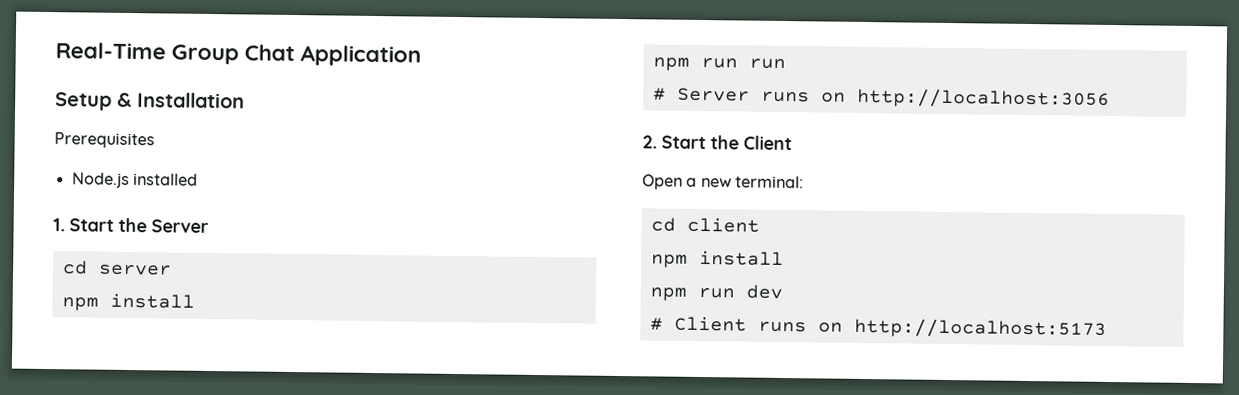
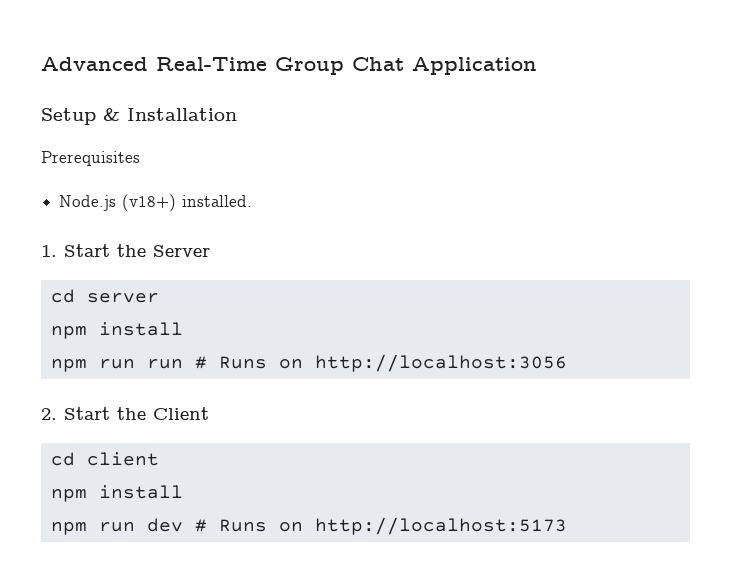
(55, 51) none -> [41,57,148,71] Advanced
[132,173,198,186] installed -> [122,194,253,212] (v18+) installed.
[652,87,810,103] // # Server runs -> [194,356,267,369] # Runs
[642,174,804,190] // Open a new terminal: -> (209, 413) none
[649,316,807,333] // # Client runs -> [194,519,267,532] # Runs

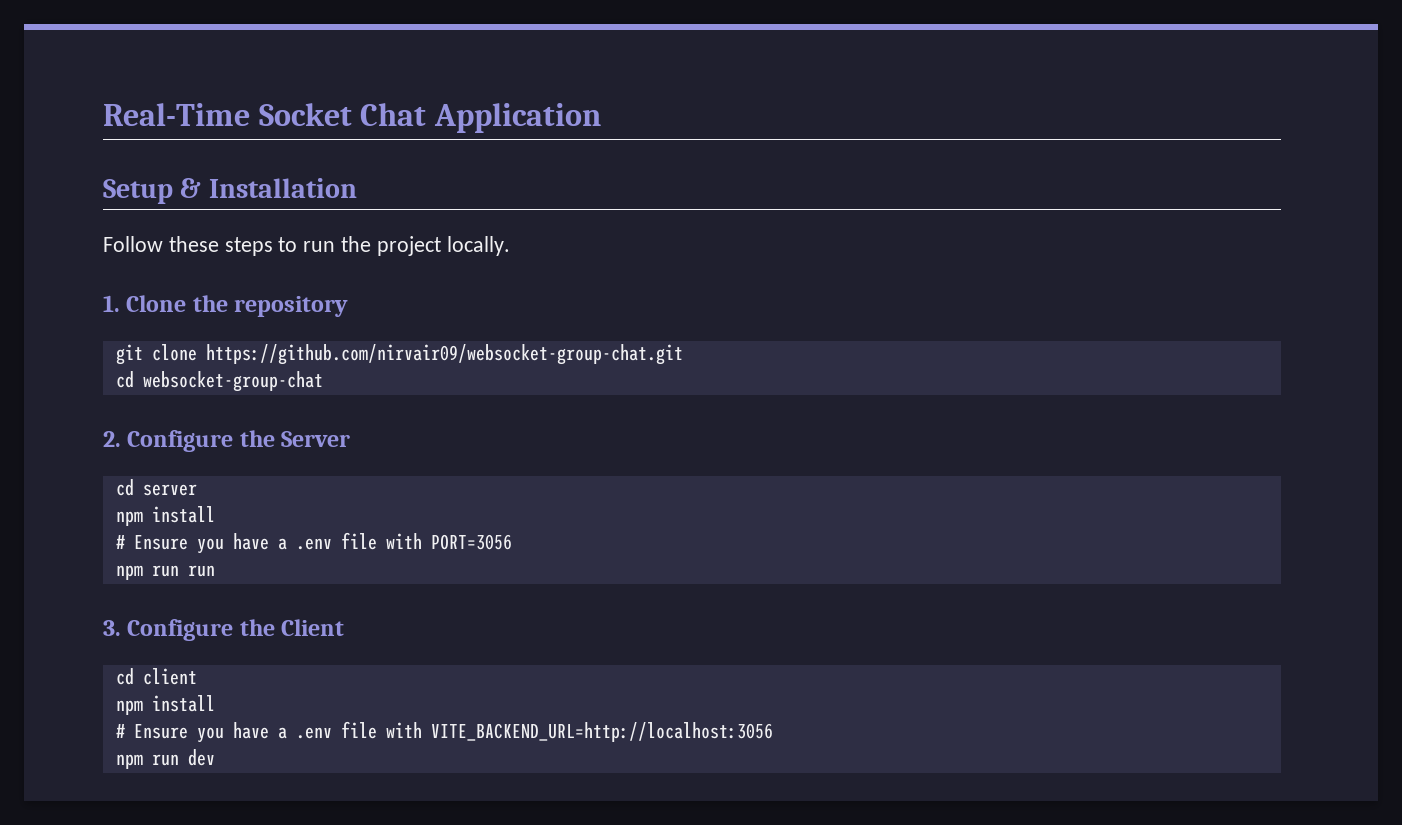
[41,57,344,75] Advanced Real-Time Group -> [103,103,352,126] Real-Time Socket
[41,151,140,166] [59,194,253,212] [41,244,110,257] Prerequisites // Node.js (v18+) installed. // 1. Start -> [103,236,510,256] [103,295,349,317] [115,344,683,365] [115,371,323,392] [103,430,234,452] Follow these steps to run the project locally. // 1. Clone the repository // git clone https://github.com/nirvair09/websocket-group-chat.git // cd websocket-group-chat // 2. Configure
[50,354,567,372] [41,407,110,420] npm run run # Runs on http://localhost:3056 // 2. Start -> [115,532,512,554] [115,565,215,580] [103,619,234,641] # Ensure you have a .env file with PORT=3056 // npm run run // 3. Configure
(183, 492) none -> [115,721,773,743] // # Ensure you have a .env file with VITE_BACKEND_URL=http://localhost:3056
[194,517,567,535] # Runs on http://localhost:5173 -> (215, 757) none

